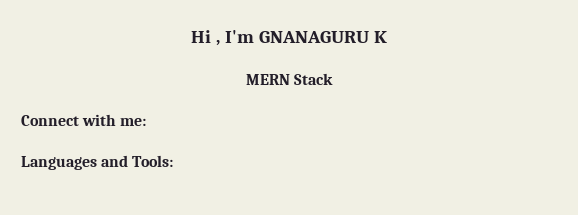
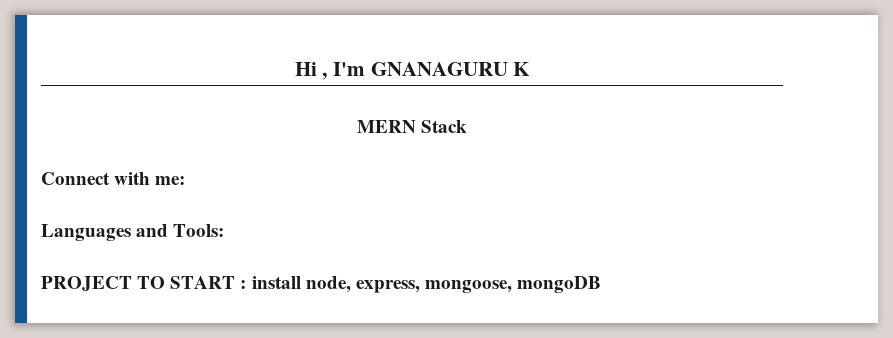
(174, 161) none -> [41,276,602,293] // PROJECT TO START : install node, express, mongoose, mongoDB

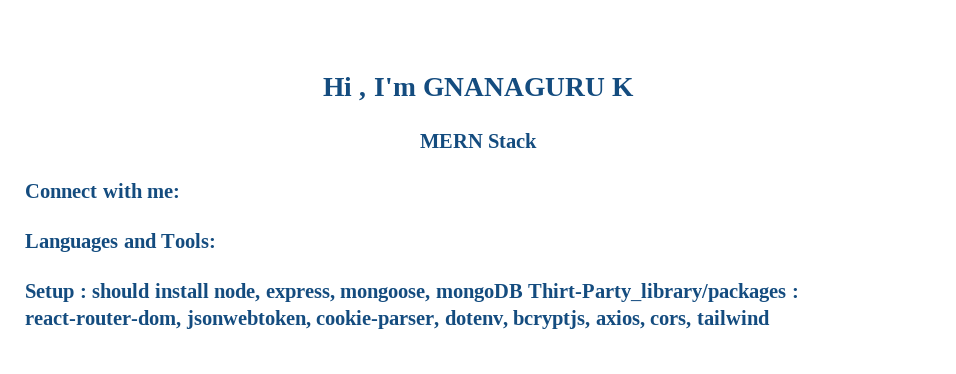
[41,276,247,291] PROJECT TO START : -> [25,283,151,302] Setup : should
(602, 284) none -> [528,283,799,302] [25,310,770,329] Thirt-Party_library/packages : react-router-dom, jsonwebtoken, cookie-parser, dotenv, bcryptjs, axios, cors, tailwind

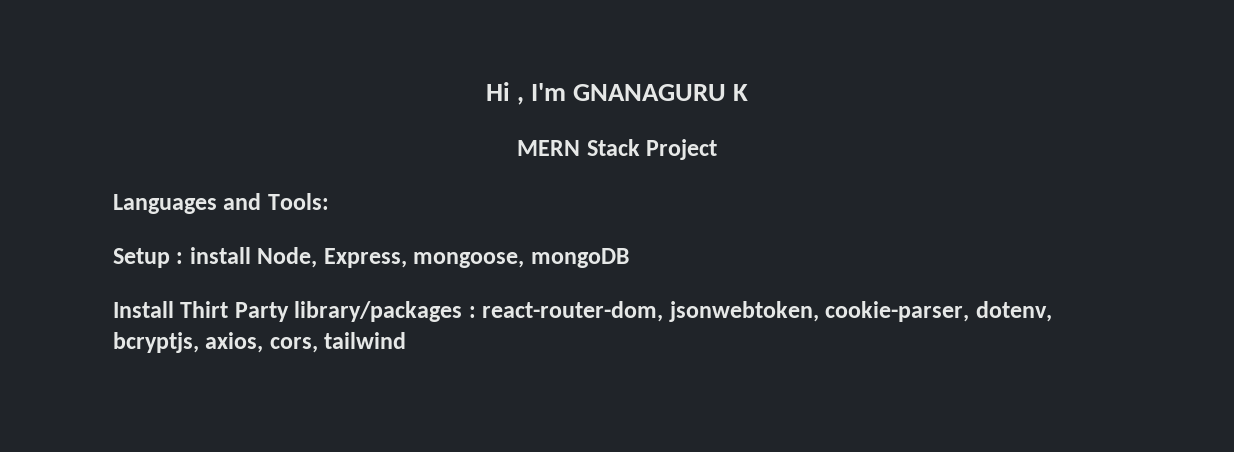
[25,183,181,198] // Connect with me: -> [645,139,717,160] Project
[92,283,787,302] should install node, express, mongoose, mongoDB Thirt-Party_library/packages -> [189,247,629,268] [113,301,463,322] install Node, Express, mongoose, mongoDB // Install Thirt Party library/packages

